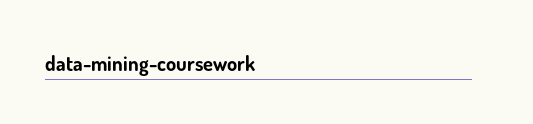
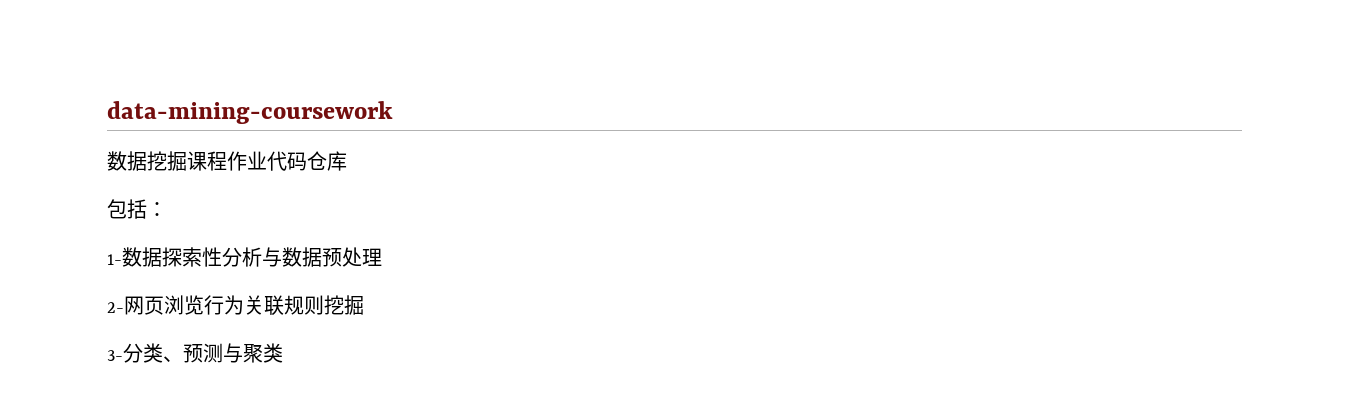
(255, 65) none -> [107,151,347,171] [107,199,167,219] [107,247,382,267] [107,295,364,316] [107,343,283,363] // 数据挖掘课程作业代码仓库 // 包括： // 1-数据探索性分析与数据预处理 // 2-网页浏览行为关联规则挖掘 // 3-分类、预测与聚类

